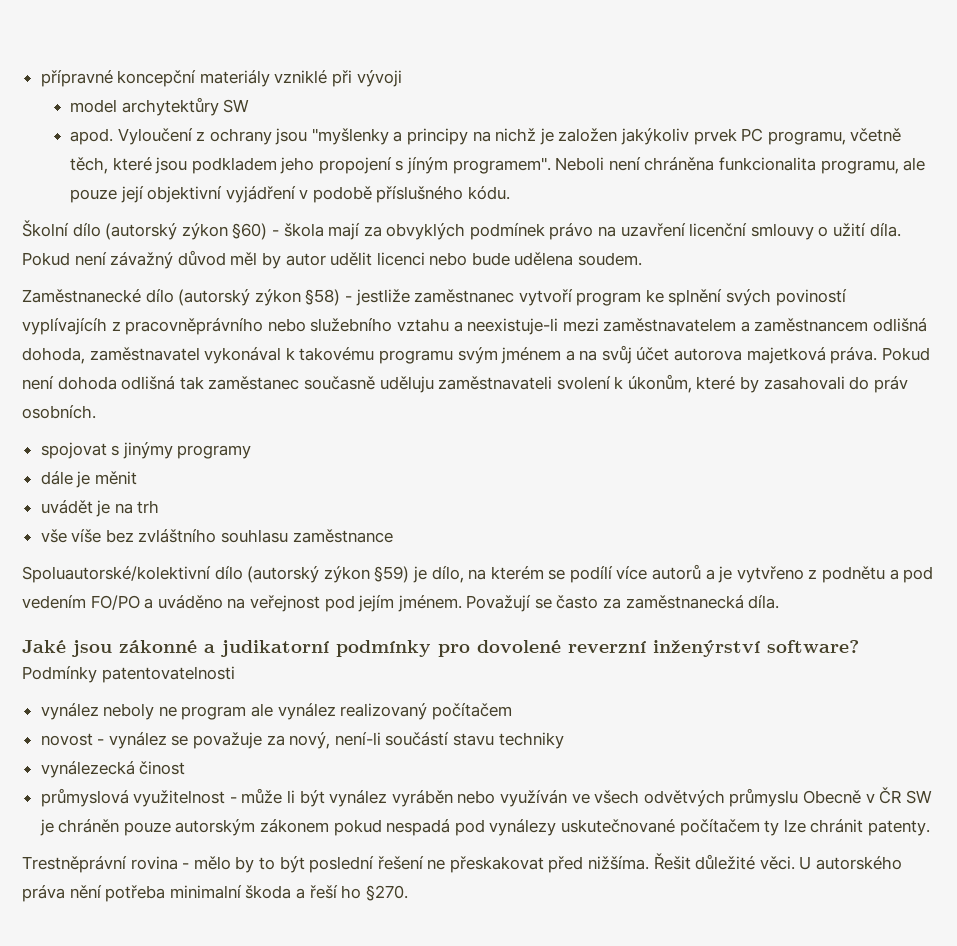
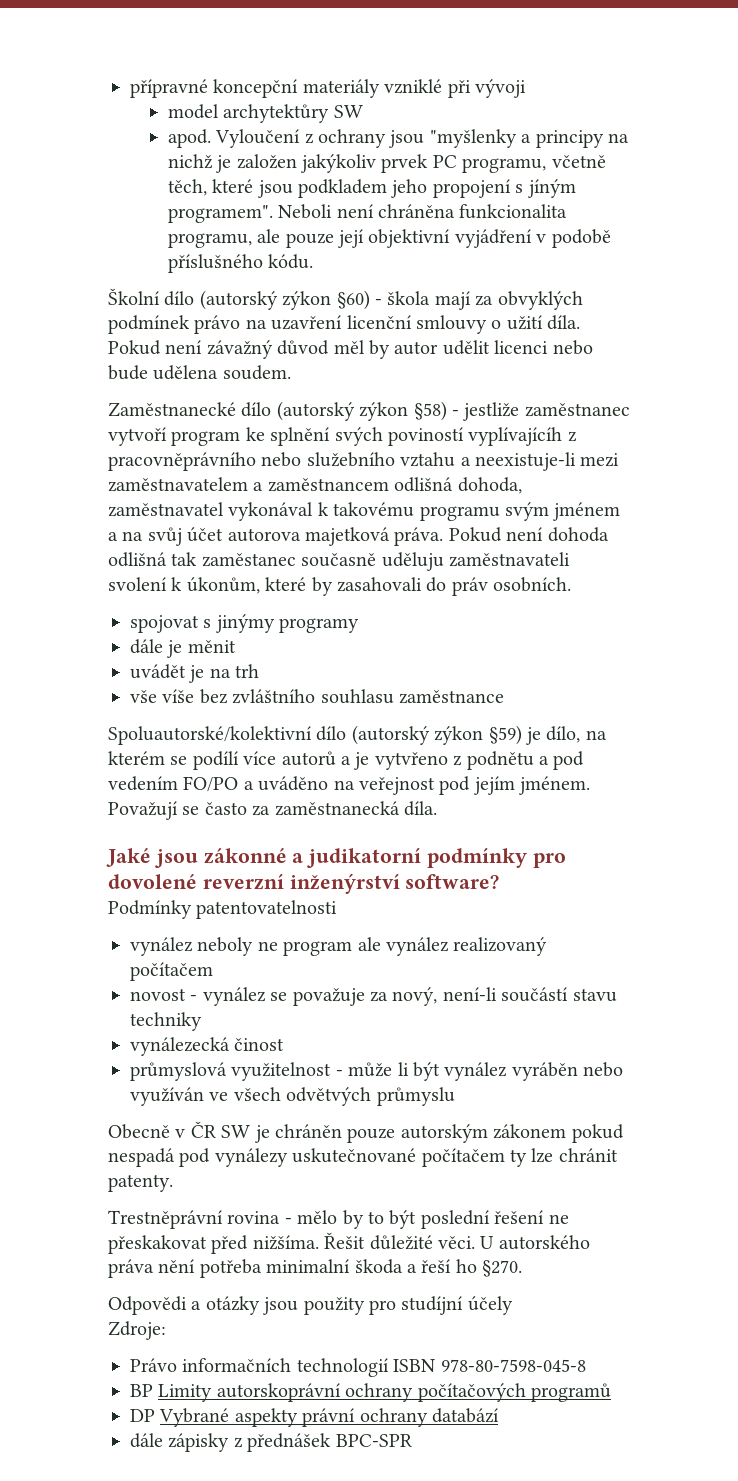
(799, 797) none -> (455, 1096) //
(408, 893) none -> [108,1296,513,1315] [108,1321,166,1340] [130,1358,586,1377] [130,1383,611,1402] [130,1408,499,1427] [130,1433,412,1452] // Odpovědi a otázky jsou použity pro studíjní účely // Zdroje: // Právo informačních technologií ISBN 978-80-7598-045-8 // BP Limity autorskoprávní ochrany počítačových programů // DP Vybrané aspekty právní ochrany databází // dále zápisky z přednášek BPC-SPR

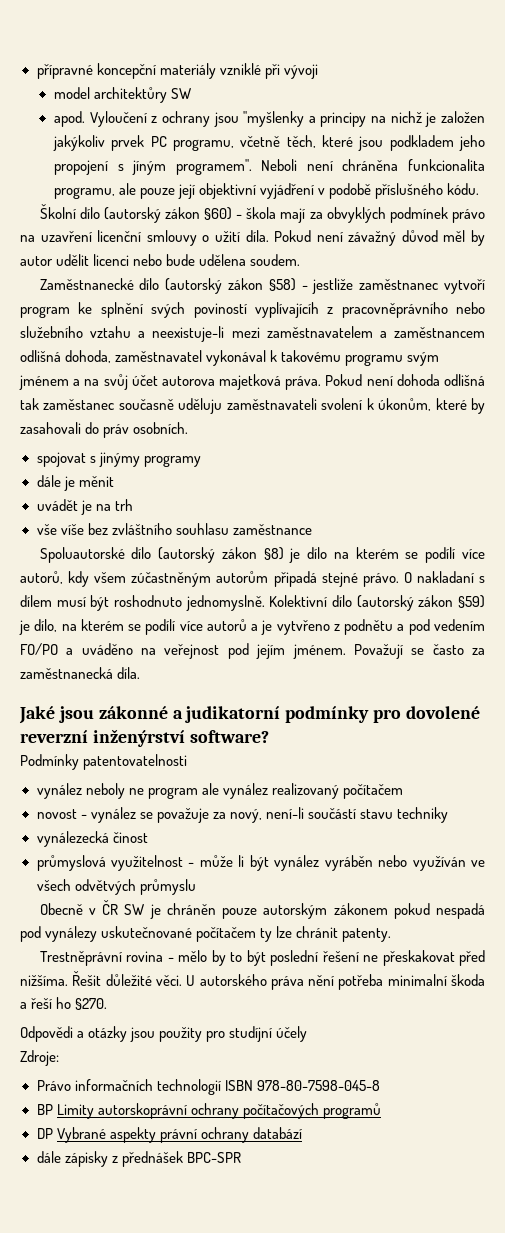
[223,104,330,123] archytektůry -> [93,87,167,103] architektůry
[282,291,332,310] zýkon -> [164,207,200,219] zákon
[359,402,409,421] zýkon -> [227,278,263,290] zákon
[108,725,484,745] Spoluautorské/kolektivní dílo (autorský zýkon -> [39,547,485,563] [20,571,486,587] [20,595,454,611] Spoluautorské dílo (autorský zákon §8) je dílo na kterém se podílí více autorů, kdy všem zúčastněným autorům připadá stejné právo. O nakladaní s dílem musí být roshodnuto jednomyslně. Kolektivní dílo (autorský zákon

